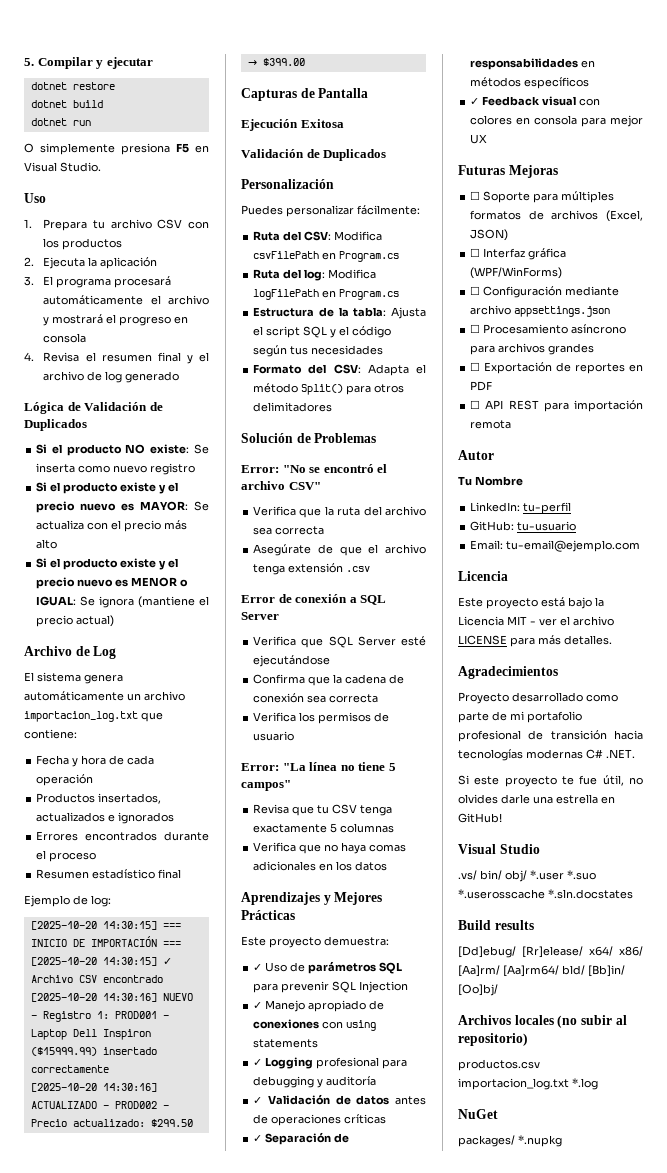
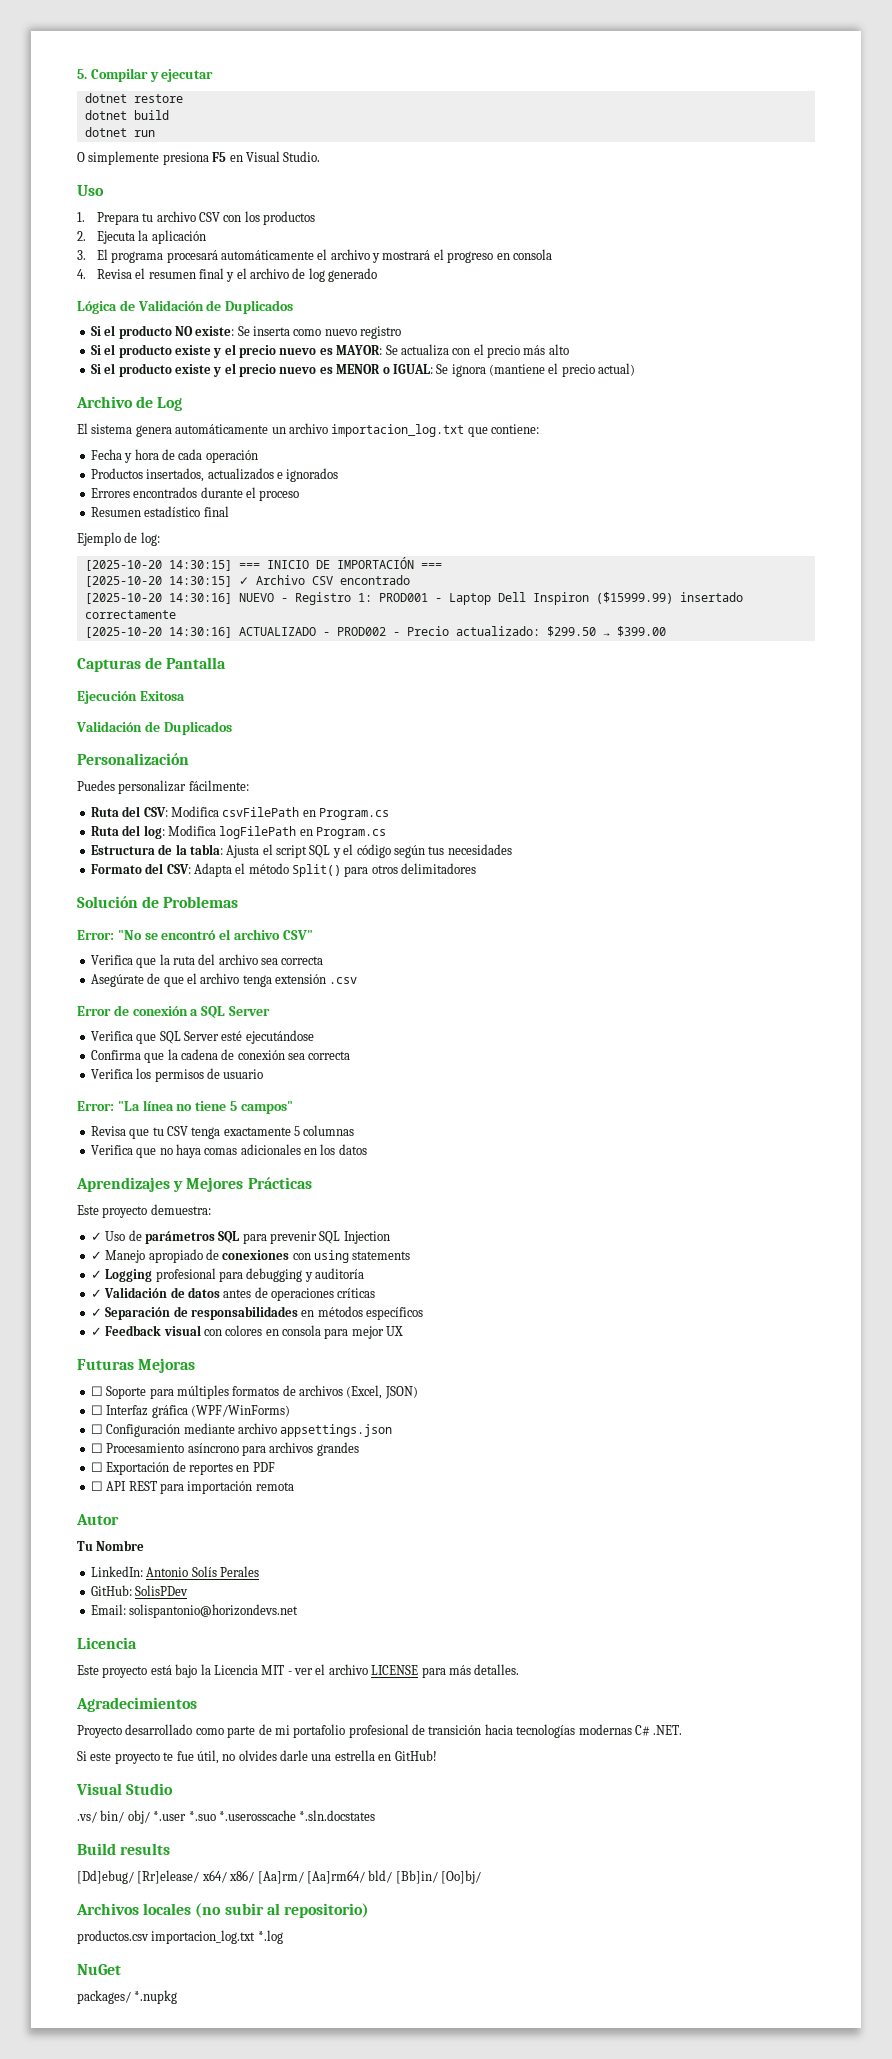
[523,502,572,514] tu-perfil -> [146,1566,259,1577] Antonio Solís Perales
[517,521,577,531] tu-usuario -> [135,1585,189,1596] SolisPDev
[506,540,641,552] tu-email@ejemplo.com -> [129,1604,299,1618] solispantonio@horizondevs.net

